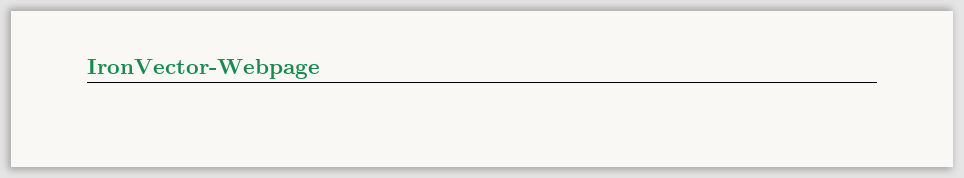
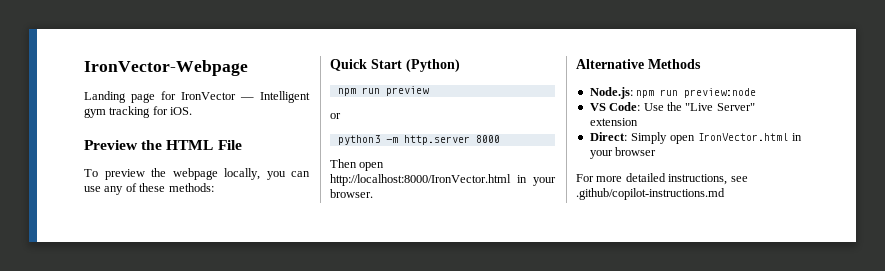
(320, 69) none -> [84,91,310,103] [84,106,193,118] [84,140,242,150] [84,168,310,180] [84,183,214,195] [330,59,460,72] [337,86,429,96] [330,113,341,119] [337,135,500,145] [330,159,385,171] [330,174,556,186] [330,189,373,198] [576,59,701,69] [589,87,757,99] [589,102,755,111] [589,118,638,126] [589,132,802,144] [589,147,657,159] [576,173,748,185] [576,188,725,200] // Landing page for IronVector — Intelligent gym tracking for iOS. // Preview the HTML File // To preview the webpage locally, you can use any of these methods: // Quick Start (Python) // npm run preview // or // python3 -m http.server 8000 // Then open http://localhost:8000/IronVector.html in your browser. // Alternative Methods // Node.js: npm run preview:node // VS Code: Use the "Live Server" extension // Direct: Simply open IronVector.html in your browser // For more detailed instructions, see .github/copilot-instructions.md

